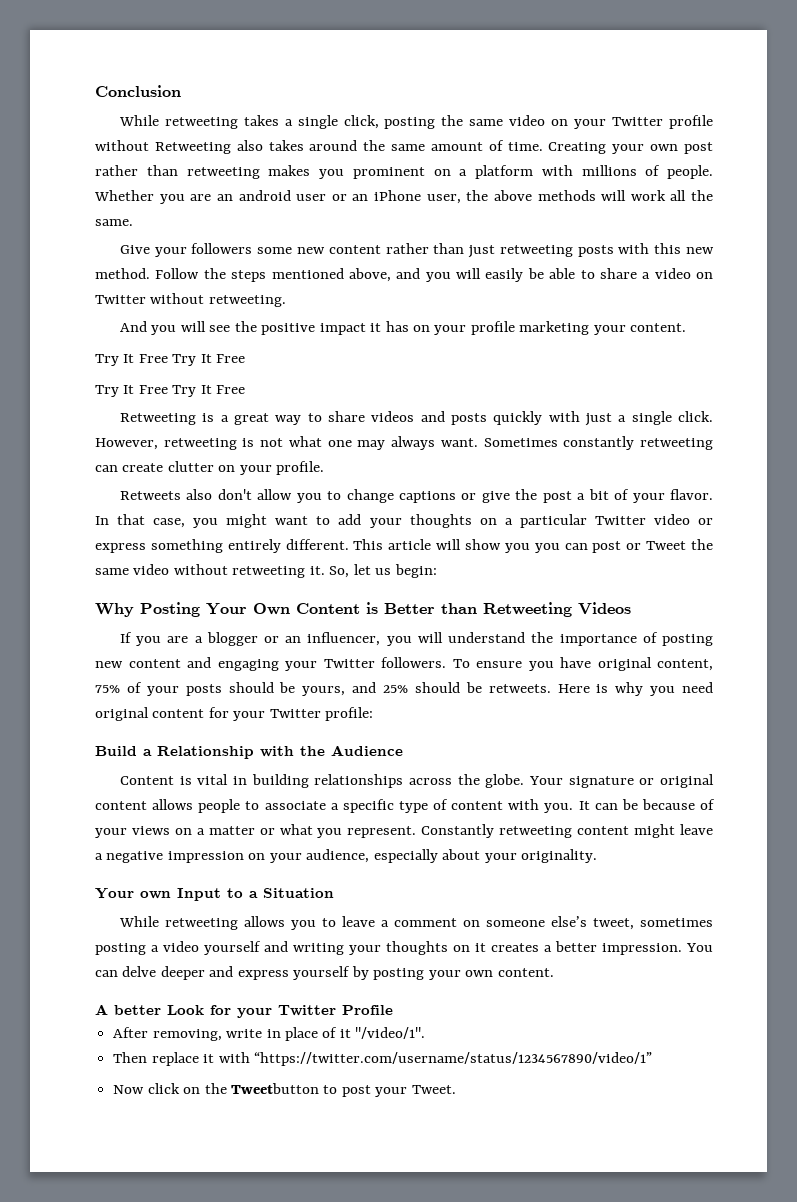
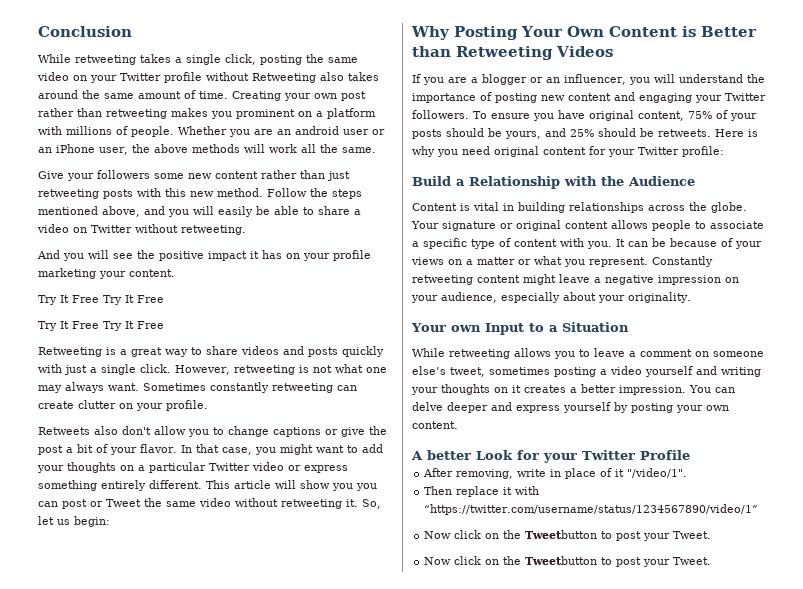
(456, 1089) none -> [424,556,712,567] // Now click on the Tweetbutton to post your Tweet.

